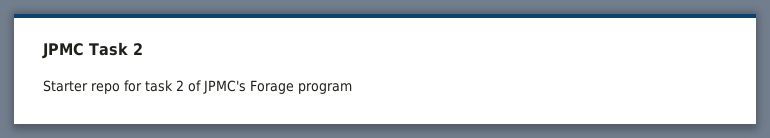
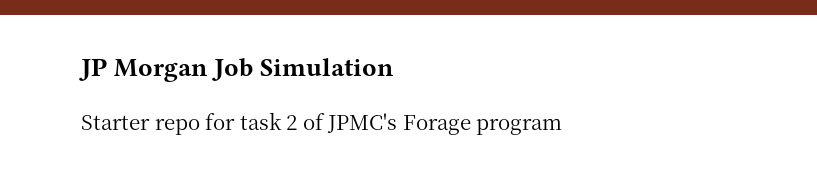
[42,42,143,59] JPMC Task 2 -> [79,58,395,82] JP Morgan Job Simulation

